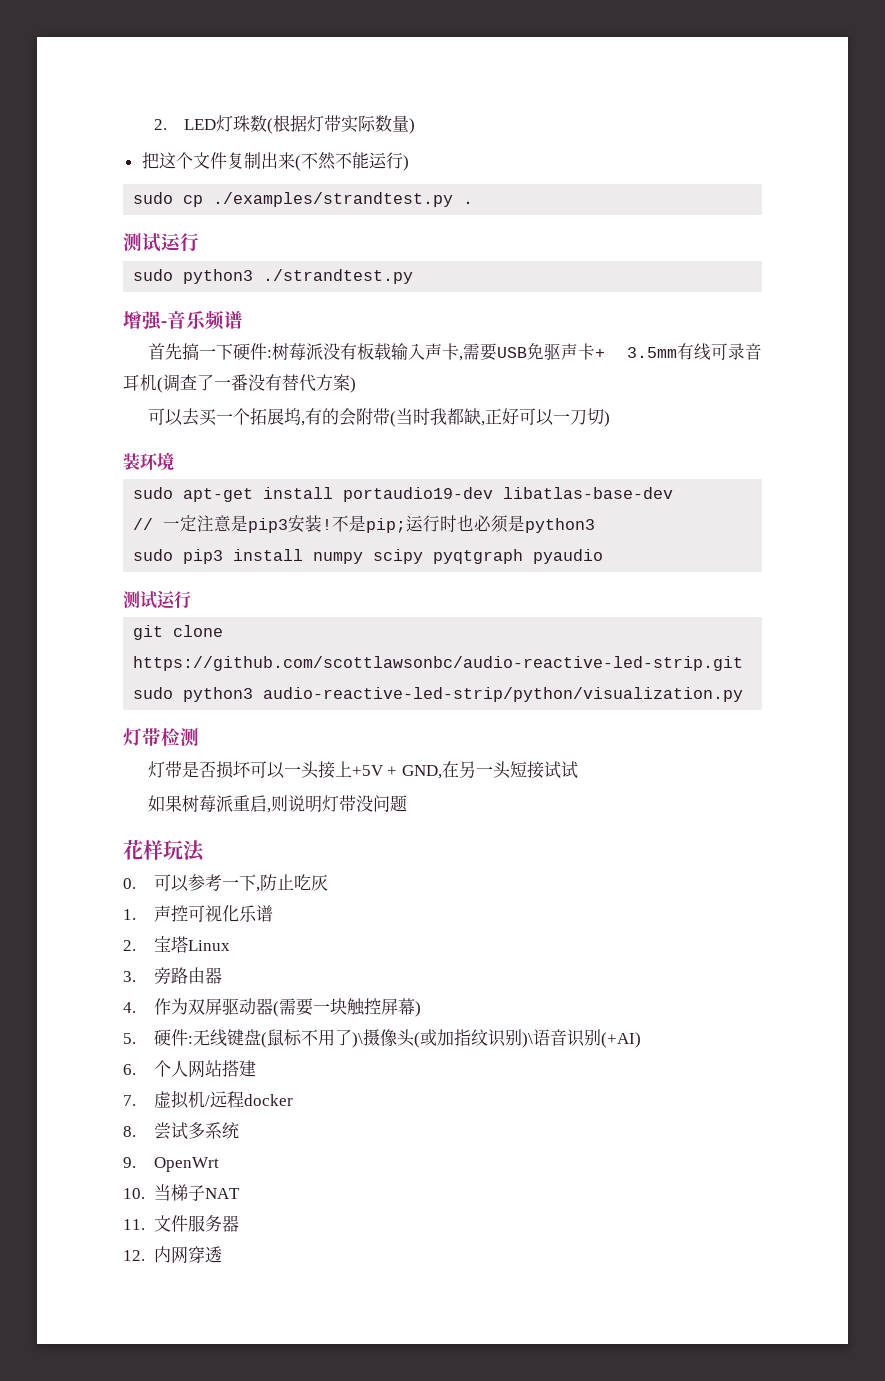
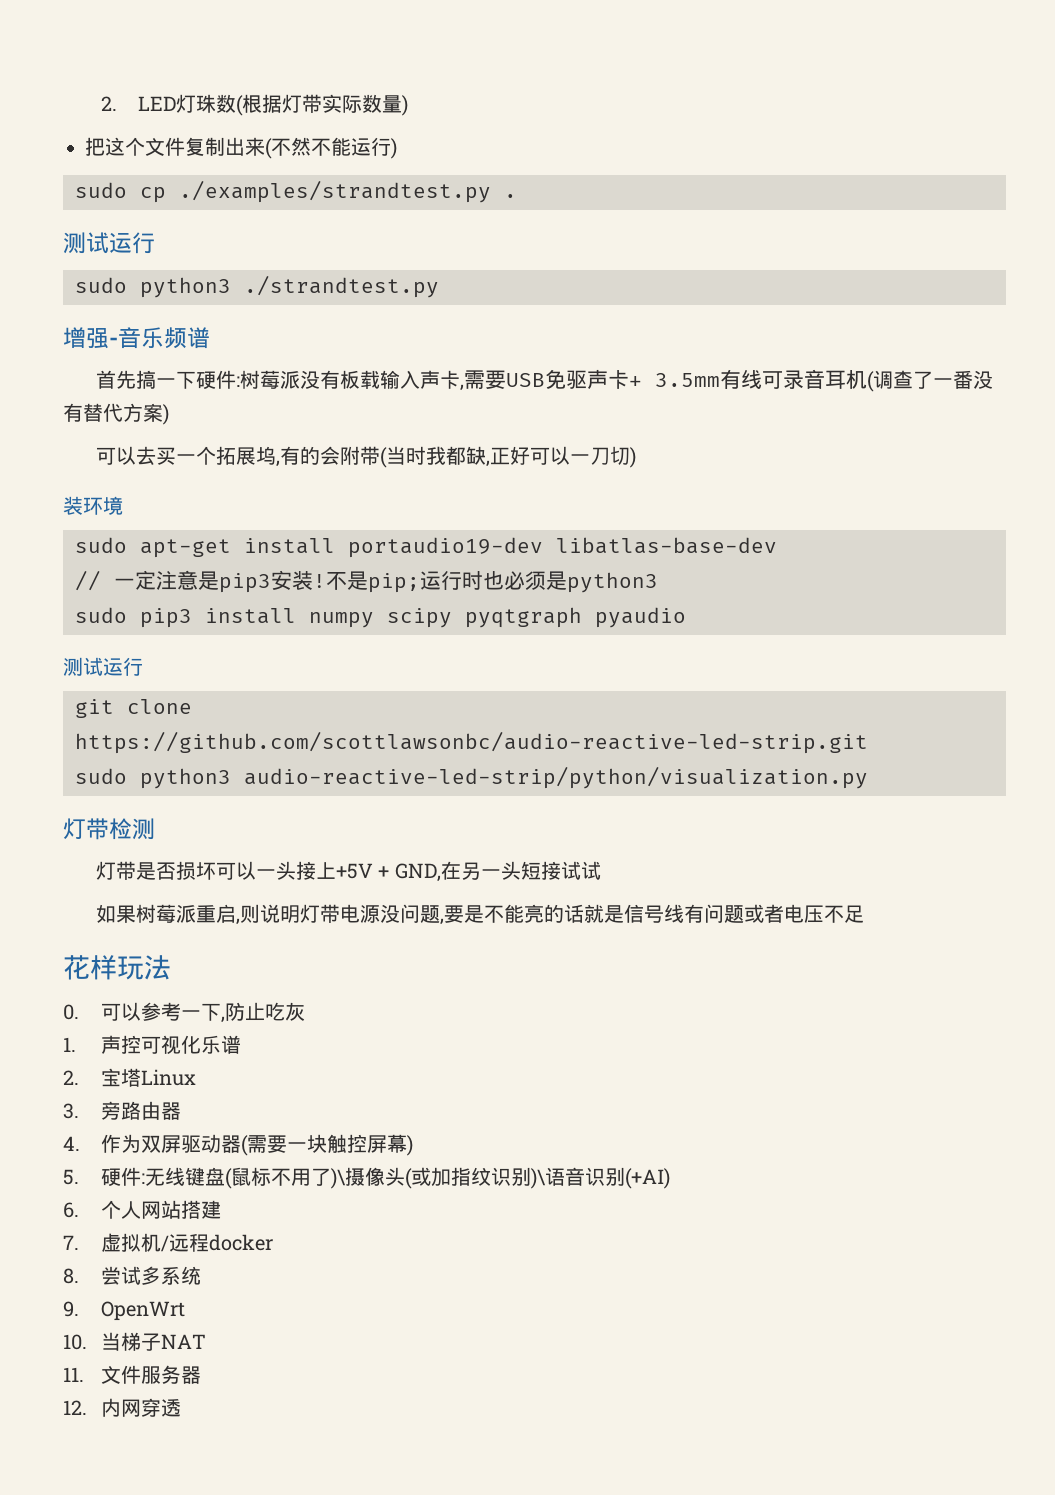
(356, 803) none -> [339,904,380,923] 电源
(407, 803) none -> [439,904,864,925] ,要是不能亮的话就是信号线有问题或者电压不足

